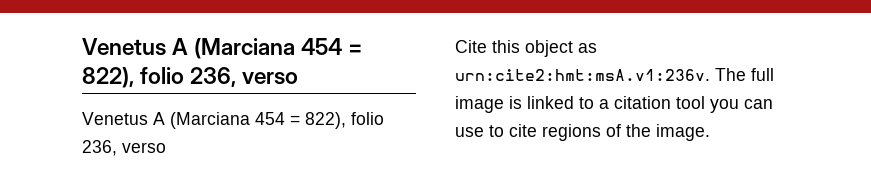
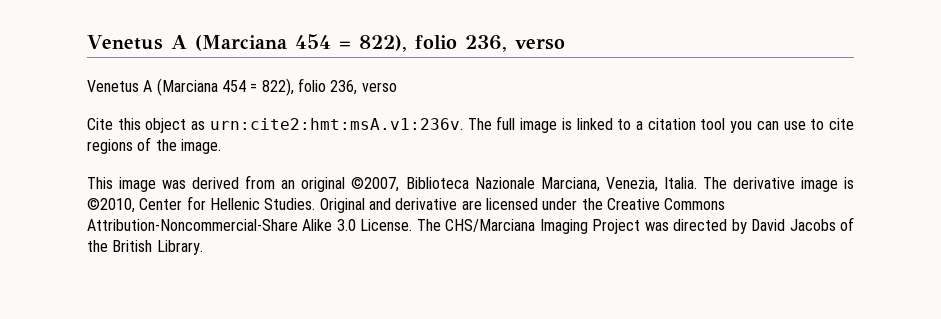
(710, 132) none -> [87,175,854,192] [87,196,726,213] [87,217,854,234] [87,240,203,255] // This image was derived from an original ©2007, Biblioteca Nazionale Marciana, Venezia, Italia. The derivative image is ©2010, Center for Hellenic Studies. Original and derivative are licensed under the Creative Commons Attribution-Noncommercial-Share Alike 3.0 License. The CHS/Marciana Imaging Project was directed by David Jacobs of the British Library.

